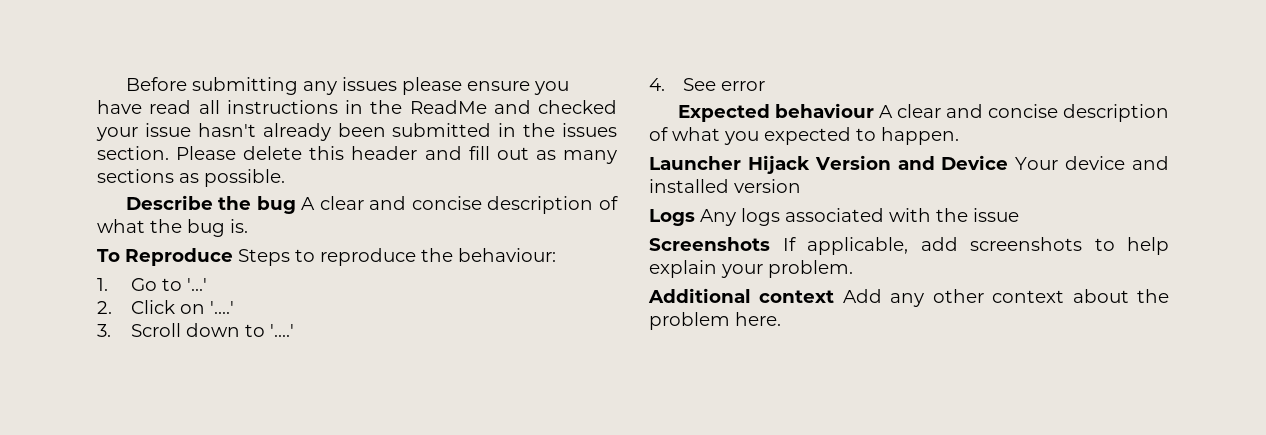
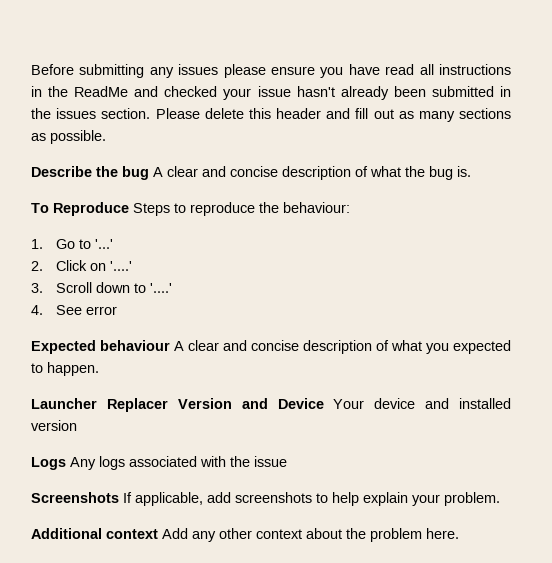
[747,155,810,174] Hijack -> [106,398,168,412] Replacer

